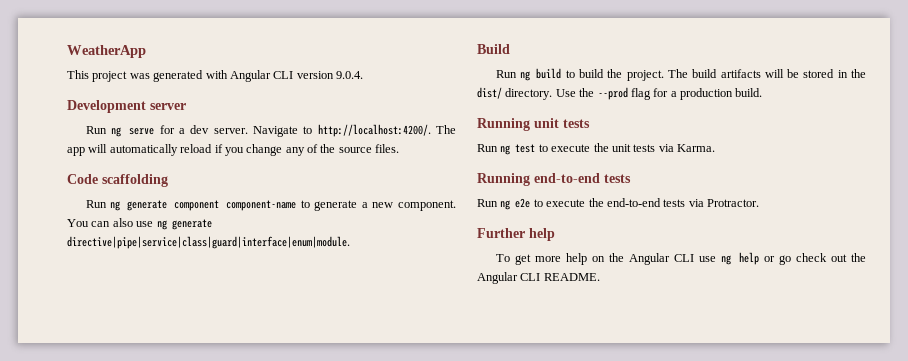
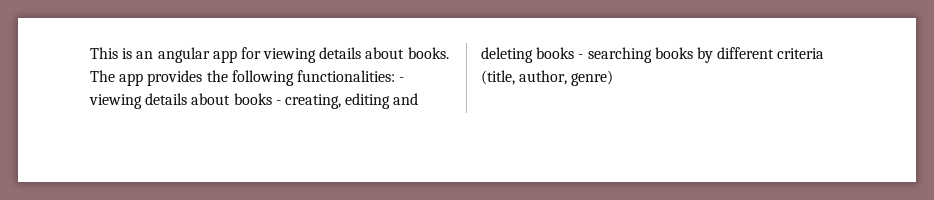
[67,45,146,58] [67,70,363,82] [67,100,186,113] [85,124,456,137] [67,144,400,156] [67,174,168,187] [85,200,456,211] [67,218,212,230] [67,236,350,249] [477,44,510,54] [495,68,866,81] [477,87,763,100] [477,118,590,131] [477,143,715,155] [477,173,631,186] [477,198,759,210] [477,228,555,241] [495,252,866,265] [477,272,600,284] WeatherApp // This project was generated with Angular CLI version 9.0.4. // Development server // Run ng serve for a dev server. Navigate to http://localhost:4200/. The app will automatically reload if you change any of the source files. // Code scaffolding // Run ng generate component component-name to generate a new component. You can also use ng generate directive|pipe|service|class|guard|interface|enum|module. // Build // Run ng build to build the project. The build artifacts will be stored in the dist/ directory. Use the --prod flag for a production build. // Running unit tests // Run ng test to execute the unit tests via Karma. // Running end-to-end tests // Run ng e2e to execute the end-to-end tests via Protractor. // Further help // To get more help on the Angular CLI use ng help or go check out the Angular CLI README. -> [90,47,449,63] [90,70,405,86] [89,93,419,109] [481,47,825,63] [481,70,614,86] This is an angular app for viewing details about books. The app provides the following functionalities: - viewing details about books - creating, editing and deleting books - searching books by different criteria (title, author, genre)

